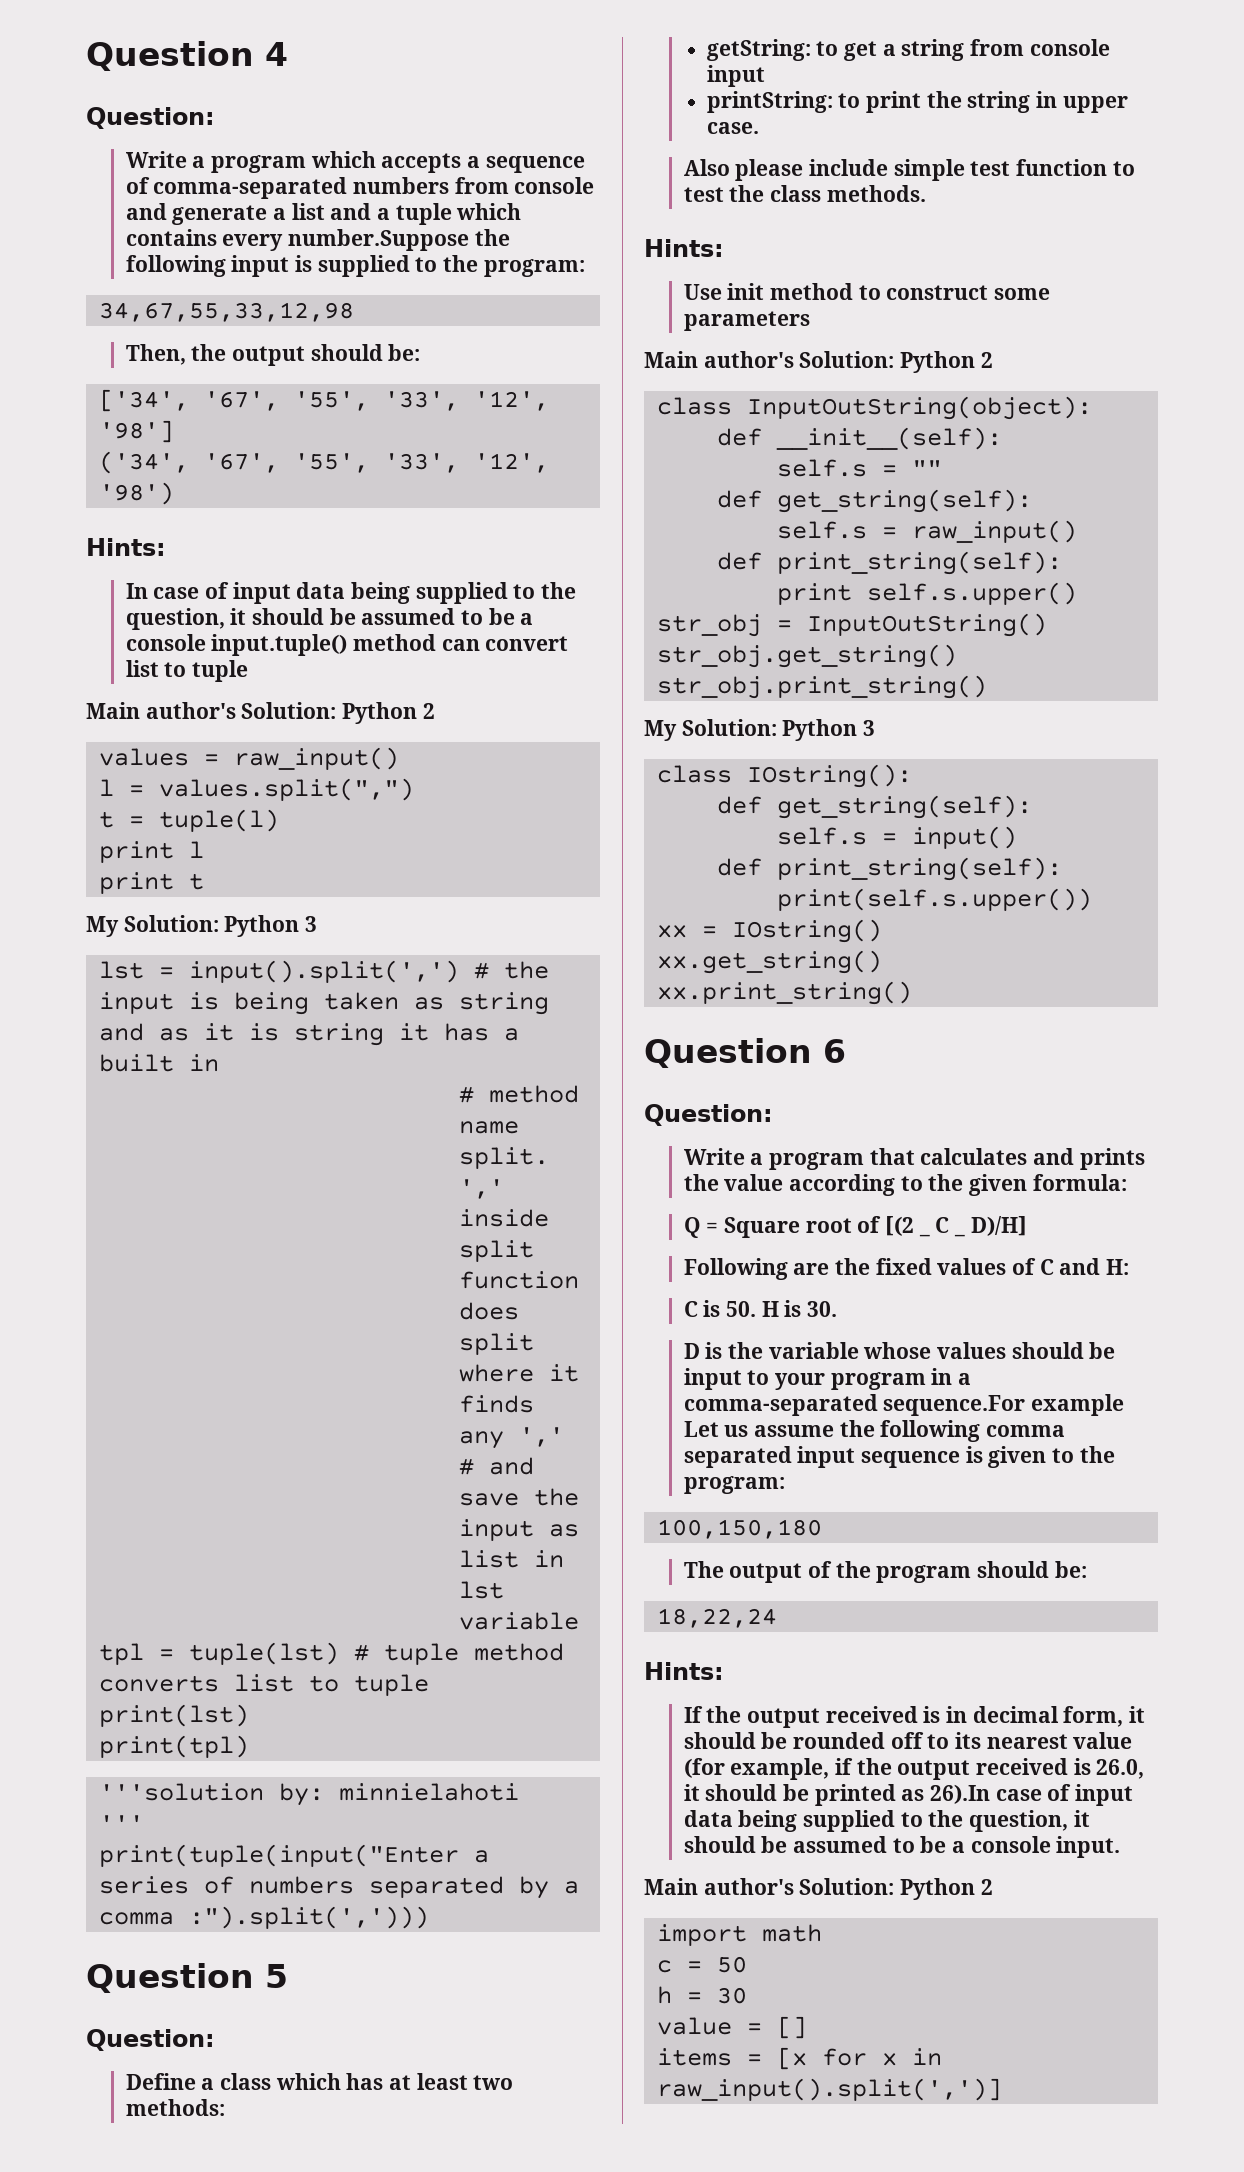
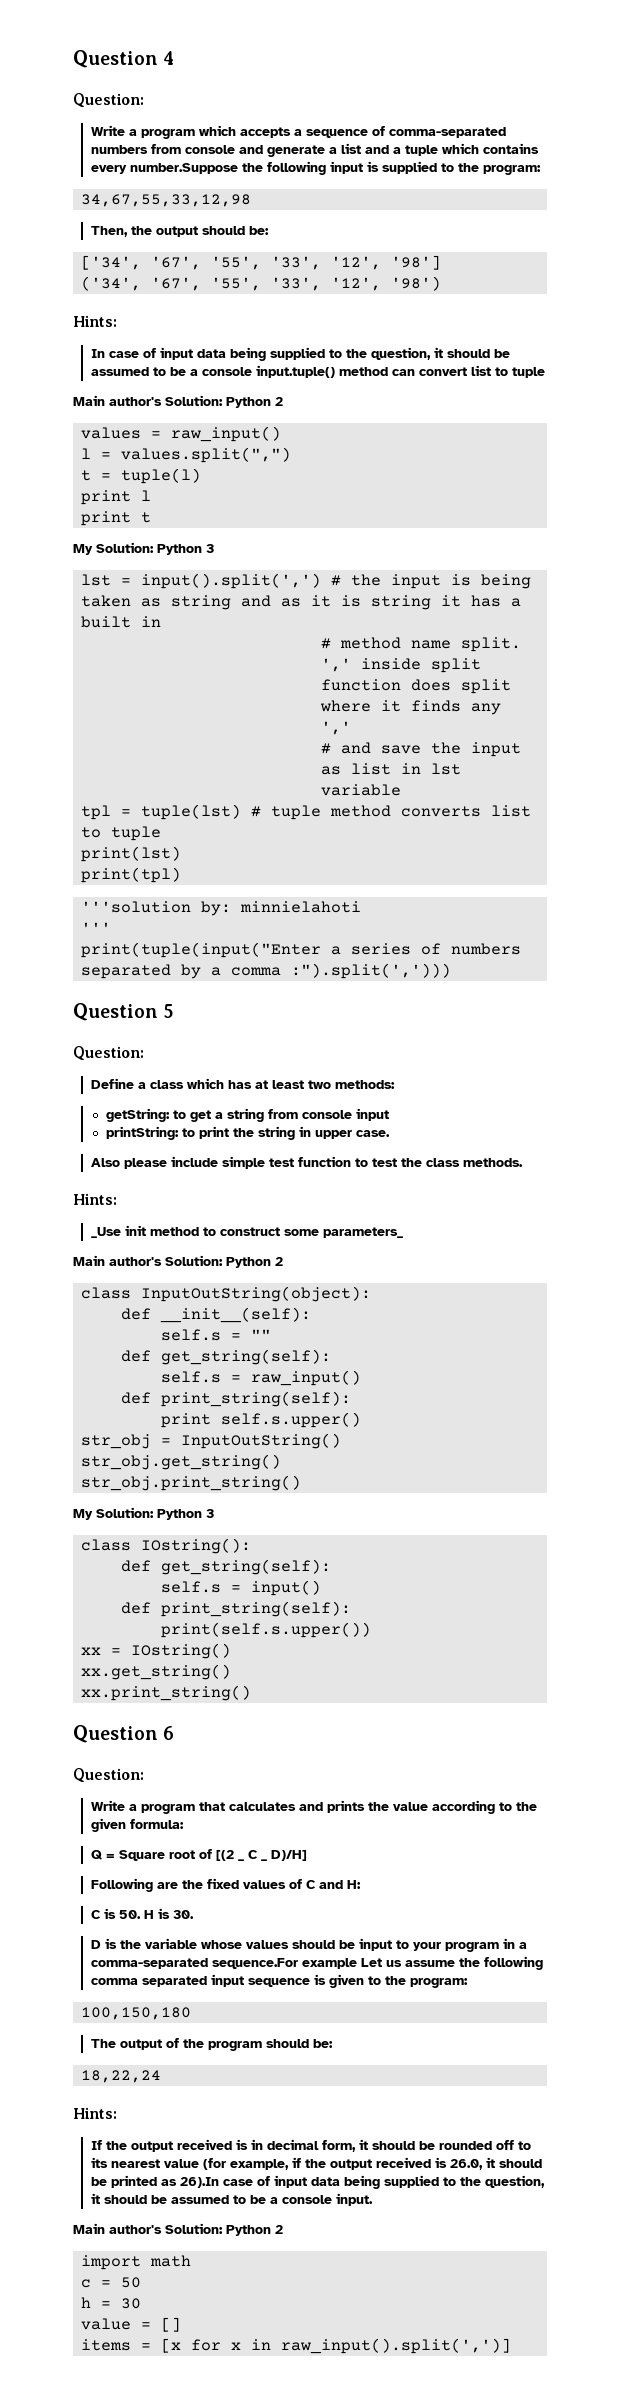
[683,284,722,300] Use -> [90,1227,121,1238] _Use
[683,311,810,331] parameters -> [322,1227,403,1238] parameters_

